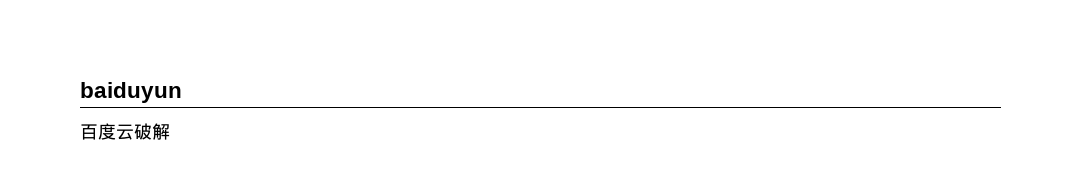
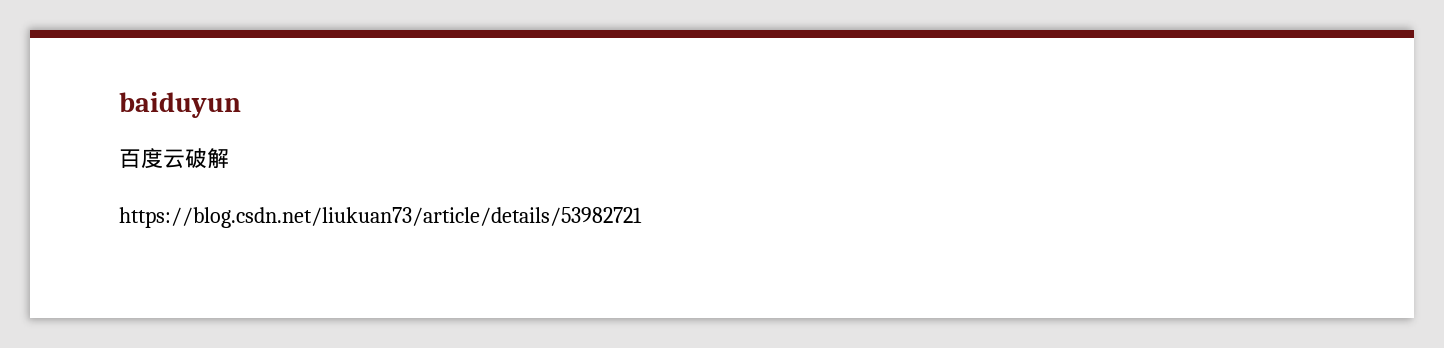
(170, 131) none -> [119,207,642,228] // https://blog.csdn.net/liukuan73/article/details/53982721

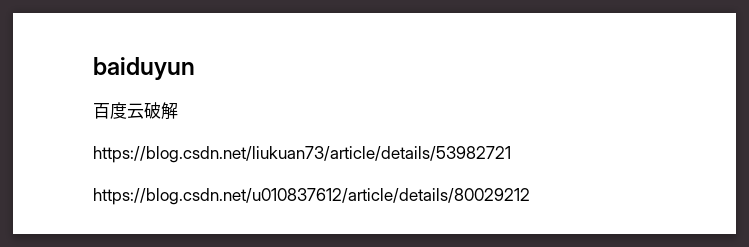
(642, 217) none -> [93,188,530,205] // https://blog.csdn.net/u010837612/article/details/80029212

